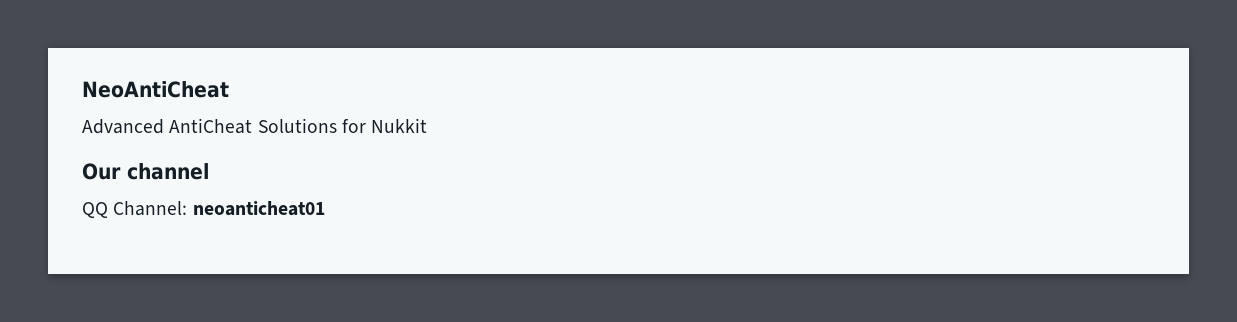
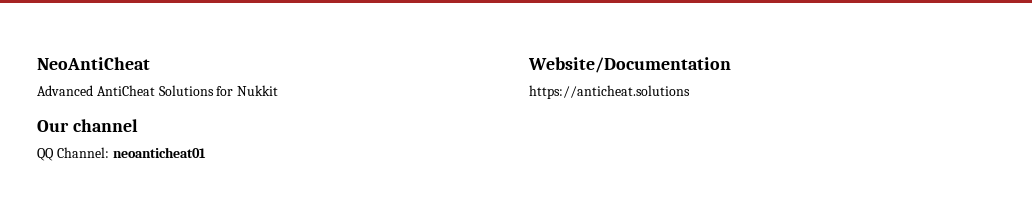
(325, 208) none -> [528,57,731,73] [529,85,690,99] // Website/Documentation // https://anticheat.solutions

